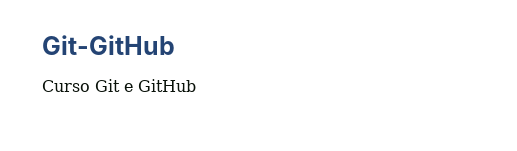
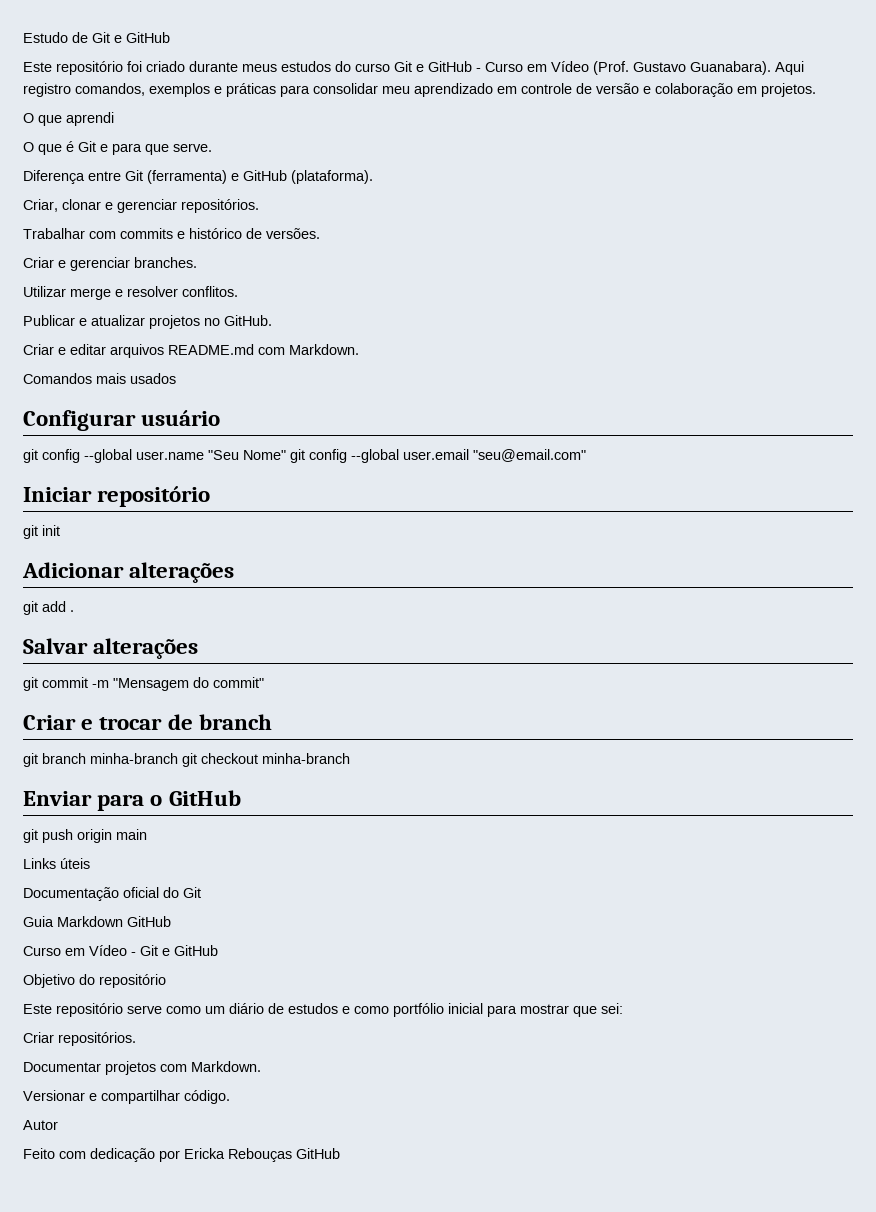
[42,35,175,55] [42,79,196,92] Git-GitHub // Curso Git e GitHub -> [23,32,170,43] [23,61,804,75] [23,83,816,97] [23,112,114,126] [23,141,212,155] [23,170,373,184] [23,199,259,213] [23,228,320,239] [23,257,197,271] [23,286,238,300] [23,315,272,329] [23,344,359,358] [23,373,176,384] [23,410,221,431] [23,449,586,463] [23,486,211,507] [23,525,60,539] [22,562,235,583] [23,601,74,615] [23,638,199,659] [23,677,264,691] [23,714,272,730] [23,753,350,767] [23,790,241,811] [23,829,147,843] [23,858,90,869] [23,887,201,901] [23,916,171,927] [23,945,218,956] [23,974,166,988] [23,1003,623,1017] [23,1032,136,1046] [23,1061,261,1075] [23,1090,230,1104] [23,1120,58,1130] [23,1148,340,1162] Estudo de Git e GitHub // Este repositório foi criado durante meus estudos do curso Git e GitHub - Curso em Vídeo (Prof. Gustavo Guanabara). Aqui registro comandos, exemplos e práticas para consolidar meu aprendizado em controle de versão e colaboração em projetos. // O que aprendi // O que é Git e para que serve. // Diferença entre Git (ferramenta) e GitHub (plataforma). // Criar, clonar e gerenciar repositórios. // Trabalhar com commits e histórico de versões. // Criar e gerenciar branches. // Utilizar merge e resolver conflitos. // Publicar e atualizar projetos no GitHub. // Criar e editar arquivos README.md com Markdown. // Comandos mais usados // Configurar usuário // git config --global user.name "Seu Nome" git config --global user.email "seu@email.com" // Iniciar repositório // git init // Adicionar alterações // git add . // Salvar alterações // git commit -m "Mensagem do commit" // Criar e trocar de branch // git branch minha-branch git checkout minha-branch // Enviar para o GitHub // git push origin main // Links úteis // Documentação oficial do Git // Guia Markdown GitHub // Curso em Vídeo - Git e GitHub // Objetivo do repositório // Este repositório serve como um diário de estudos e como portfólio inicial para mostrar que sei: // Criar repositórios. // Documentar projetos com Markdown. // Versionar e compartilhar código. // Autor // Feito com dedicação por Ericka Rebouças GitHub

